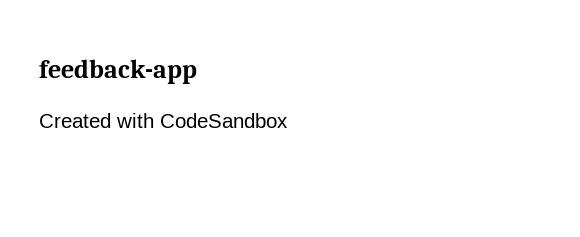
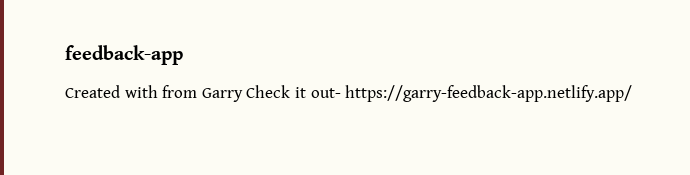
[160,113,288,128] CodeSandbox -> [162,85,633,102] from Garry Check it out- https://garry-feedback-app.netlify.app/

